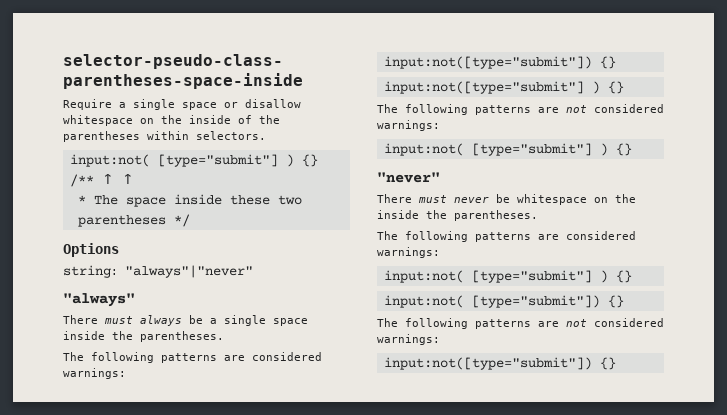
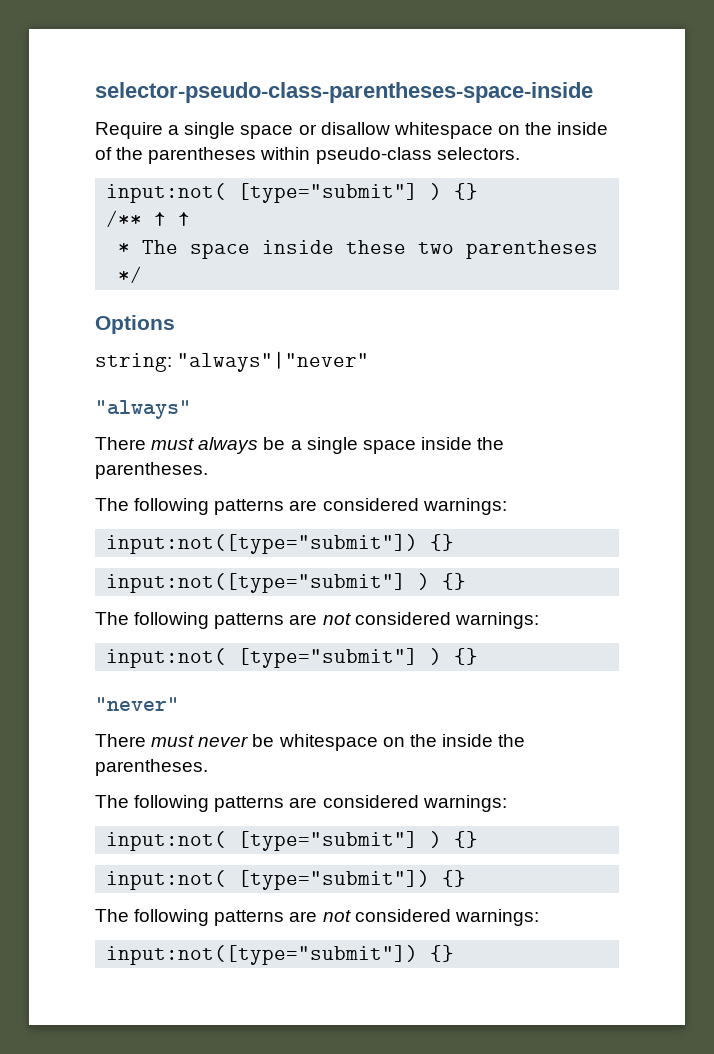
(189, 135) none -> [315,147,432,164] pseudo-class

